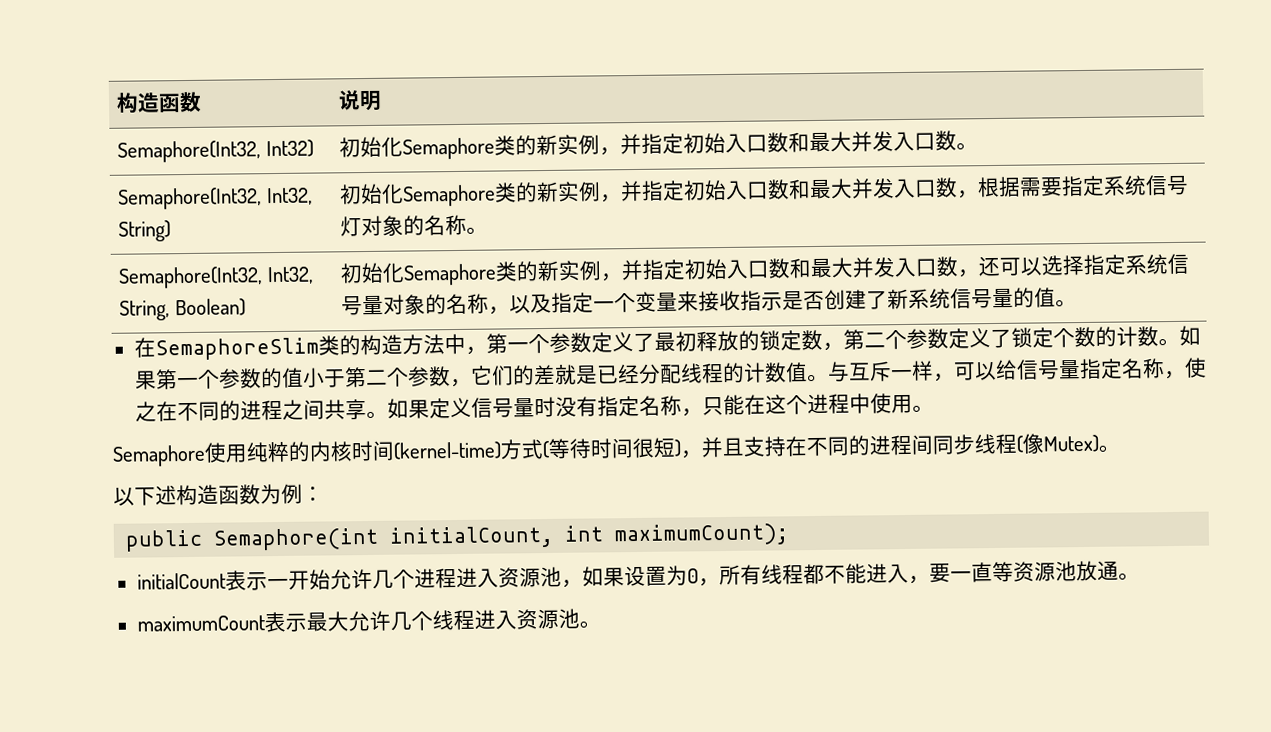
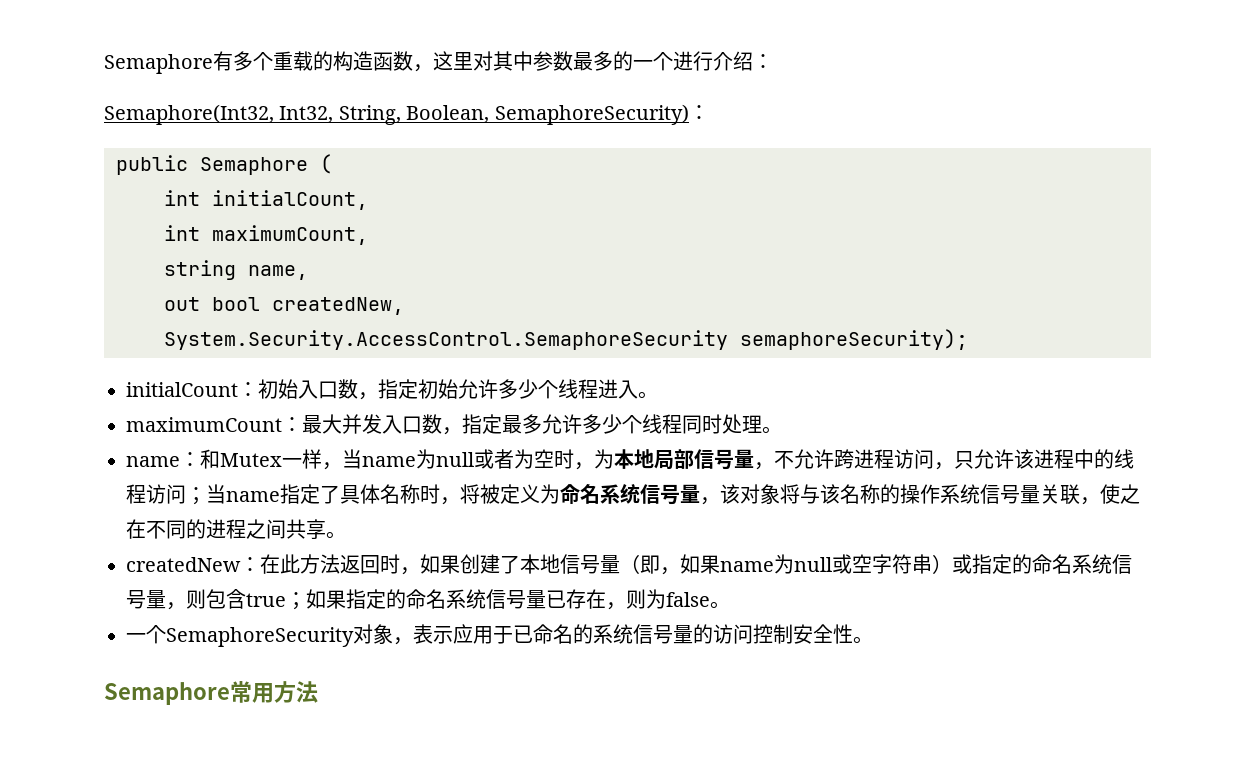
[116,91,203,114] [338,90,383,112] [117,139,314,163] [339,130,979,160] [117,187,313,210] [118,220,172,242] [339,175,1190,207] [340,214,489,237] [118,266,314,289] [119,298,246,321] [340,253,1191,286] [341,287,1078,316] [133,325,1201,361] [134,358,1165,390] 构造函数 | 说明 // Semaphore(Int32, Int32) | 初始化Semaphore类的新实例，并指定初始入口数和最大并发入口数。 // Semaphore(Int32, Int32, String) | 初始化Semaphore类的新实例，并指定初始入口数和最大并发入口数，根据需要指定系统信号灯对象的名称。 // Semaphore(Int32, Int32, String, Boolean) | 初始化Semaphore类的新实例，并指定初始入口数和最大并发入口数，还可以选择指定系统信号量对象的名称，以及指定一个变量来接收指示是否创建了新系统信号量的值。 // 在SemaphoreSlim类的构造方法中，第一个参数定义了最初释放的锁定数，第二个参数定义了锁定个数的计数。如果第一个参数的值小于第二个参数，它们的差就是已经分配线程的计数值。与互斥一样，可以给信号量指定名称 -> [104,51,773,74] [104,104,709,125] [116,154,332,175] [164,190,368,210] [164,225,368,245] [164,260,308,280] [164,297,404,315] [164,329,968,350] [126,379,658,400] [126,414,782,435] [126,449,1134,470] [126,483,1080,505] Semaphore有多个重载的构造函数，这里对其中参数最多的一个进行介绍： // Semaphore(Int32, Int32, String, Boolean, SemaphoreSecurity)： // public Semaphore ( // int initialCount, // int maximumCount, // string name, // out bool createdNew, // System.Security.AccessControl.SemaphoreSecurity semaphoreSecurity); // initialCount：初始入口数，指定初始允许多少个线程进入。 // maximumCount：最大并发入口数，指定最多允许多少个线程同时处理。 // name：和Mutex一样，当name为null或者为空时，为本地局部信号量，不允许跨进程访问，只允许该进程中的线程访问；当name指定了具体名称时，将被定义为命名系统信号量，该对象将与该名称的操作系统信号量关联
[386,393,934,419] [112,433,1120,467] [113,483,324,506] [125,523,790,552] [136,560,1140,591] [136,608,601,633] 如果定义信号量时没有指定名称，只能在这个进程中使用。 // Semaphore使用纯粹的内核时间(kernel-time)方式(等待时间很短)，并且支持在不同的进程间同步线程(像Mutex)。 // 以下述构造函数为例： // public Semaphore(int initialCount, int maximumCount); // initialCount表示一开始允许几个进程进入资源池，如果设置为0，所有线程都不能进入，要一直等资源池放通。 // maximumCount表示最大允许几个线程进入资源池。 -> [126,554,1132,575] [126,589,730,610] [126,624,873,647] [104,681,318,705] // createdNew：在此方法返回时，如果创建了本地信号量（即，如果name为null或空字符串）或指定的命名系统信号量，则包含true；如果指定的命名系统信号量已存在，则为false。 // 一个SemaphoreSecurity对象，表示应用于已命名的系统信号量的访问控制安全性。 // Semaphore常用方法

